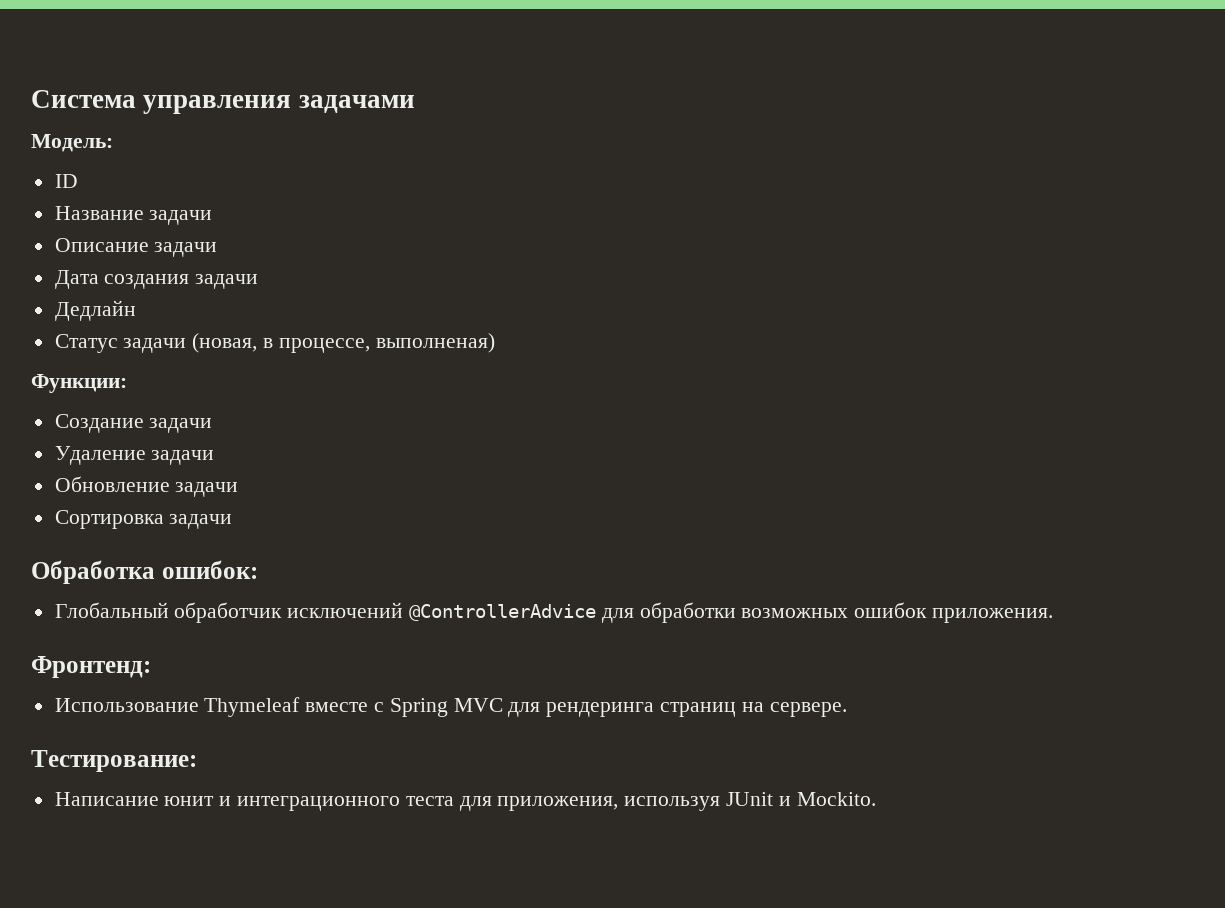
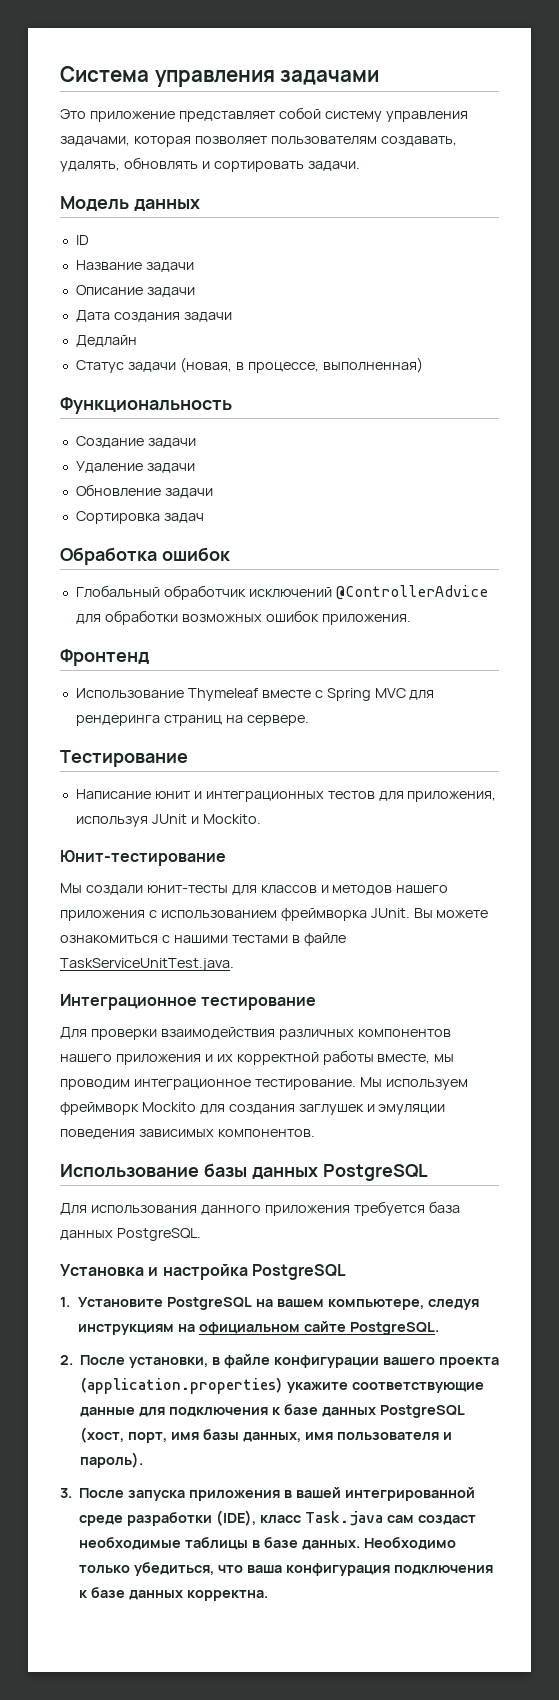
[31,134,113,152] Модель: -> [60,107,468,122] [60,136,457,147] [60,157,360,172] [60,196,200,211] Это приложение представляет собой систему управления задачами, которая позволяет пользователям создавать, удалять, обновлять и сортировать задачи. // Модель данных
[375,333,495,353] [31,374,127,393] выполненая) // Функции: -> [322,357,423,373] [60,397,232,414] выполненная) // Функциональность
[169,514,233,529] задачи -> [163,513,204,523] задач
[161,560,258,579] ошибок: -> [161,547,231,561] ошибок
[31,656,151,678] Фронтенд: -> [60,649,149,666] Фронтенд
[31,750,197,772] Тестирование: -> [60,750,188,767] Тестирование
[237,796,454,811] интеграционного теста -> [205,791,375,802] интеграционных тестов
(876, 799) none -> [60,850,226,866] [60,883,449,895] [60,908,489,921] [60,933,346,946] [60,958,234,971] [60,994,317,1010] [60,1027,451,1040] [60,1050,455,1065] [60,1077,468,1090] [60,1102,446,1115] [60,1129,315,1139] [60,1163,428,1181] [60,1201,460,1216] [60,1228,201,1241] [60,1264,346,1280] [60,1297,479,1310] [78,1321,439,1335] [60,1354,499,1368] [80,1377,485,1394] [80,1404,465,1418] [80,1427,452,1443] [80,1452,144,1468] [60,1487,475,1501] [79,1510,476,1526] [79,1537,456,1550] [79,1562,493,1576] [79,1587,268,1601] // Юнит-тестирование // Мы создали юнит-тесты для классов и методов нашего приложения с использованием фреймворка JUnit. Вы можете ознакомиться с нашими тестами в файле TaskServiceUnitTest.java. // Интеграционное тестирование // Для проверки взаимодействия различных компонентов нашего приложения и их корректной работы вместе, мы проводим интеграционное тестирование. Мы используем фреймворк Mockito для создания заглушек и эмуляции поведения зависимых компонентов. // Использование базы данных PostgreSQL // Для использования данного приложения требуется база данных PostgreSQL. // Установка и настройка PostgreSQL // 1. Установите PostgreSQL на вашем компьютере, следуя инструкциям на официальном сайте PostgreSQL. // 2. После установки, в файле конфигурации вашего проекта (application.properties) укажите соответствующие данные для подключения к базе данных PostgreSQL (хост, порт, имя базы данных, имя пользователя и пароль). // 3. После запуска приложения в вашей интегрированной среде разработки (IDE), класс Task.java сам создаст необходимые таблицы в базе данных. Необходимо только убедиться, что ваша конфигурация подключения к базе данных корректна.

